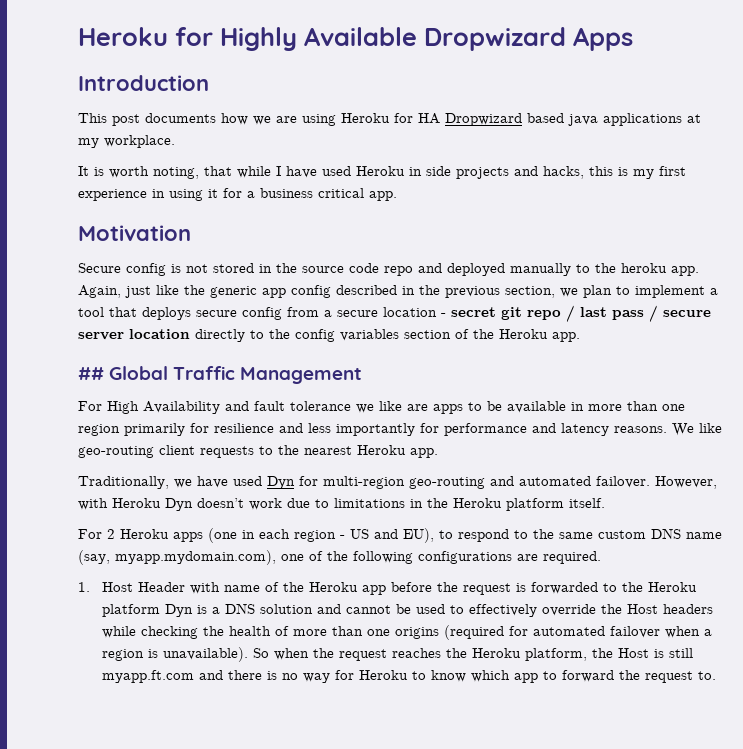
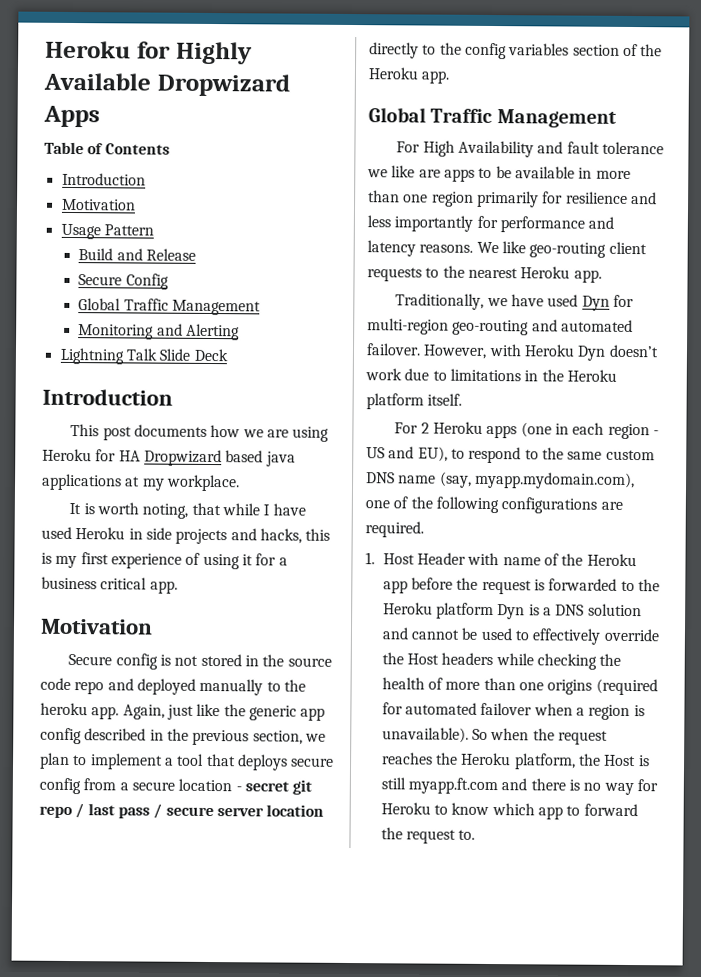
(633, 39) none -> [44,141,170,155] [61,172,146,186] [60,198,136,211] [60,223,154,240] [78,248,197,261] [78,273,169,290] [78,298,262,316] [78,323,241,341] [59,347,228,365] // Table of Contents // Introduction // Motivation // Usage Pattern // Build and Release // Secure Config // Global Traffic Management // Monitoring and Alerting // Lightning Talk Slide Deck
[152,189,165,198] in -> [185,552,201,565] of
[78,367,104,380] ## -> (450, 77) none

